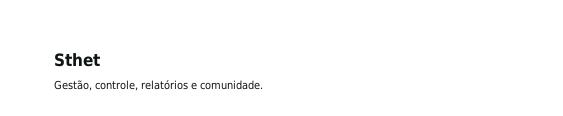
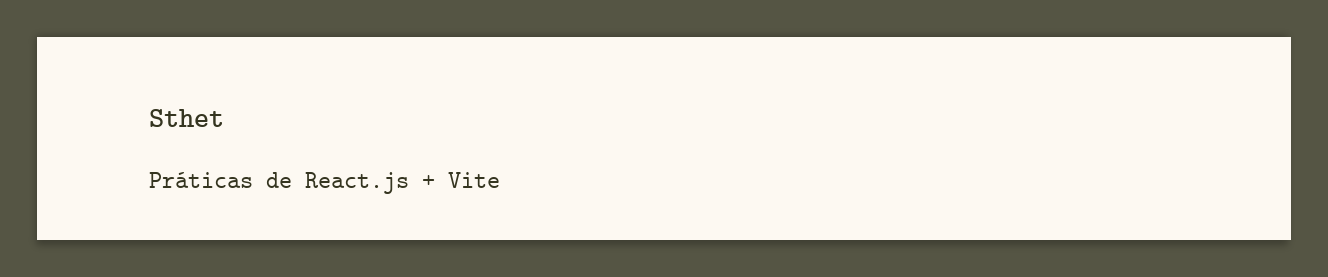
[54,80,263,91] Gestão, controle, relatórios e comunidade. -> [149,172,500,194] Práticas de React.js + Vite

